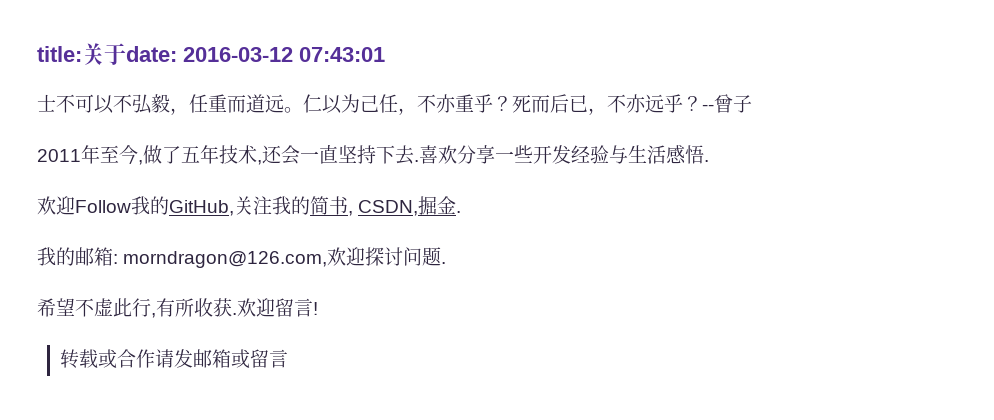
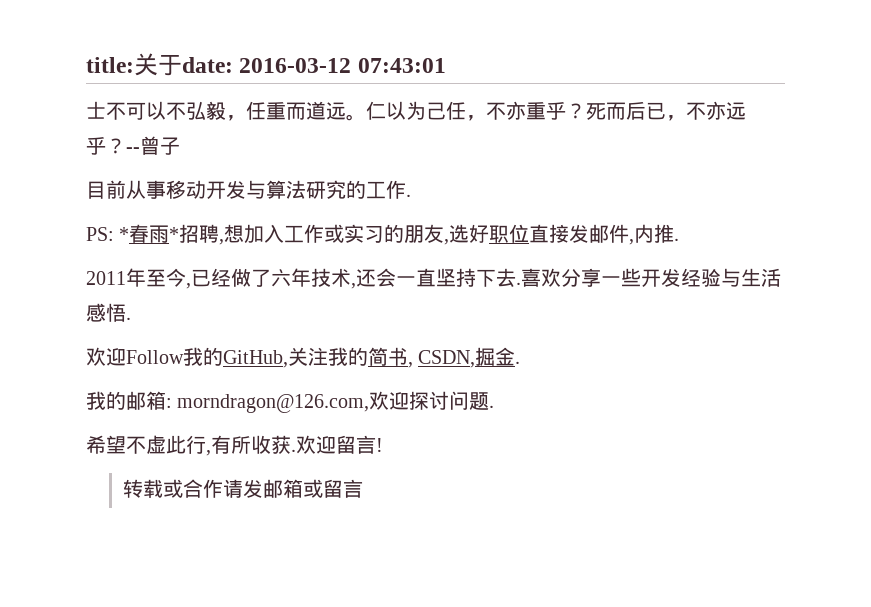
(752, 104) none -> [86,180,411,199] [86,224,680,245] // 目前从事移动开发与算法研究的工作. // PS: *春雨*招聘,想加入工作或实习的朋友,选好职位直接发邮件,内推.
[143,145,200,164] 做了五 -> [191,268,291,287] 已经做了六

